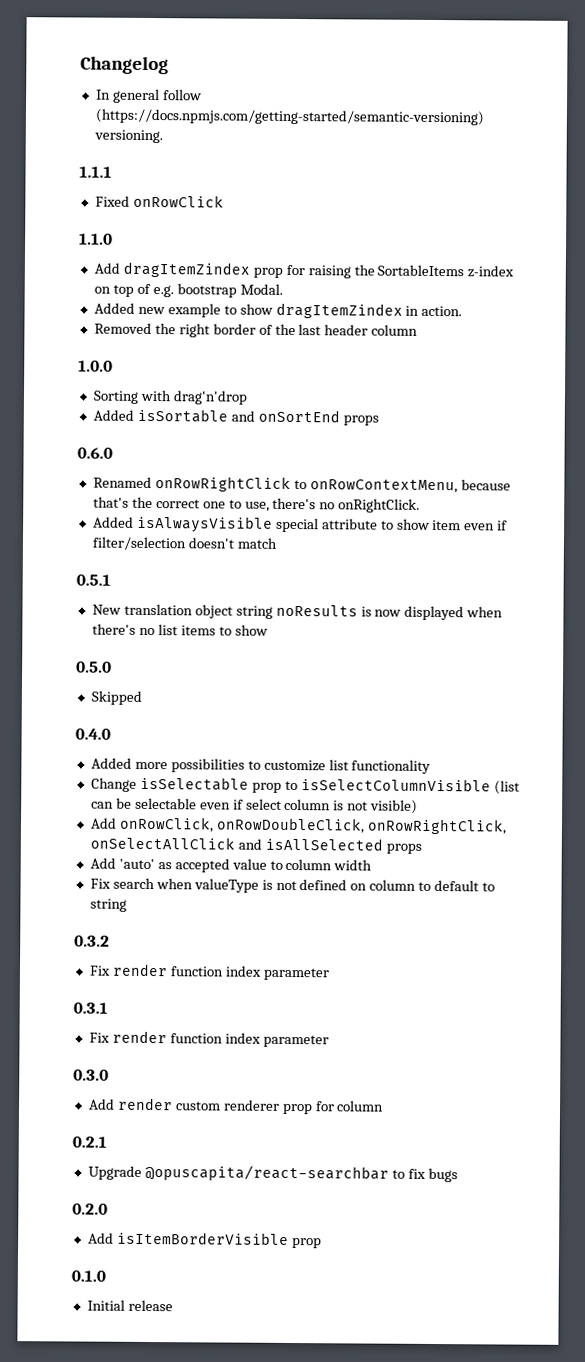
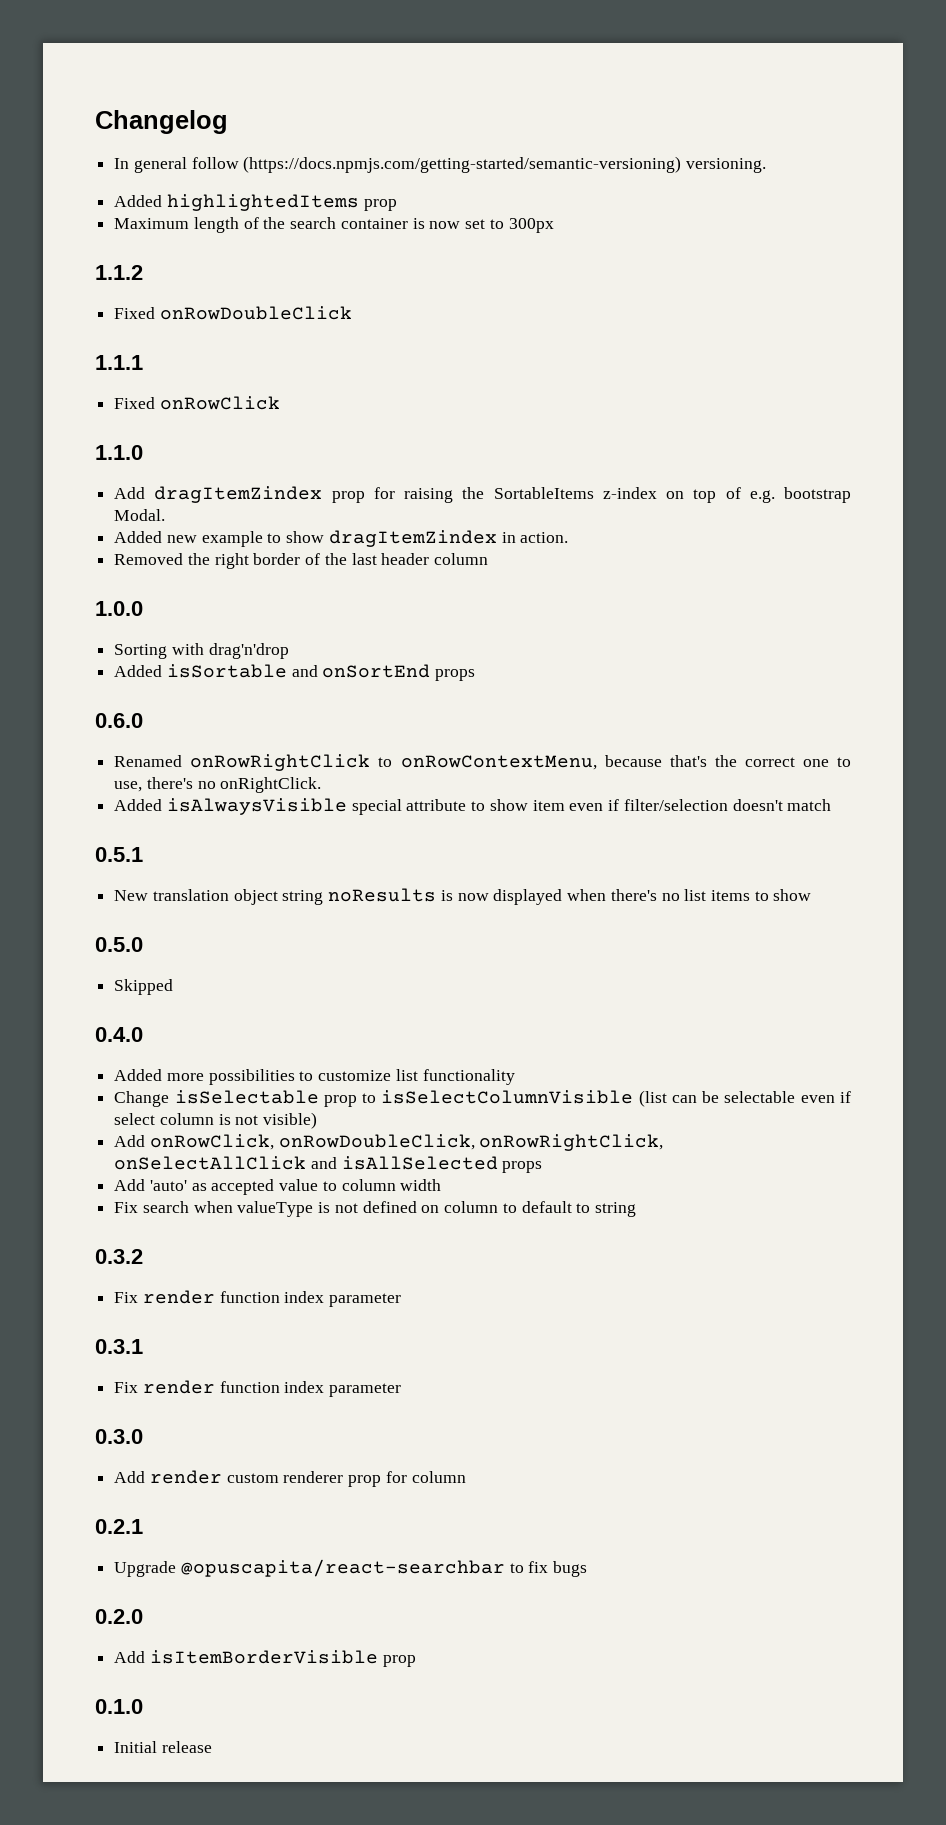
(163, 136) none -> [114,194,397,211] [114,217,554,233] [95,265,143,280] [114,306,352,320] // Added highlightedItems prop // Maximum length of the search container is now set to 300px // 1.1.2 // Fixed onRowDoubleClick

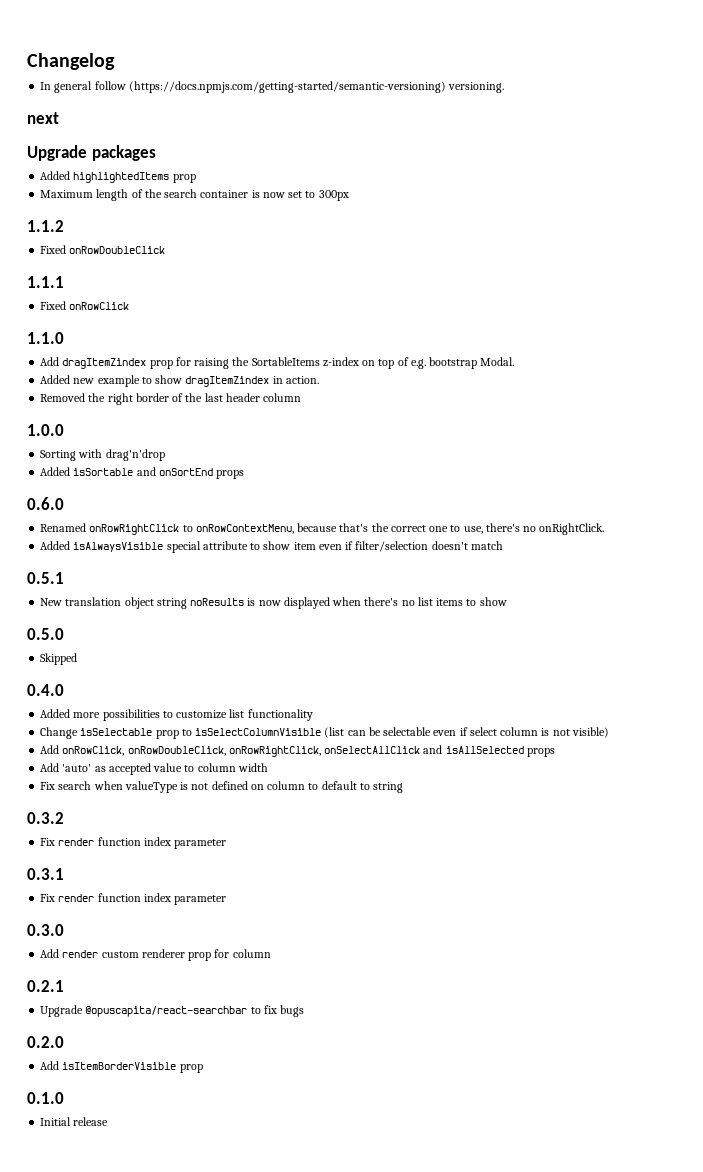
(767, 165) none -> [27,112,59,124] [27,145,156,161] // next // Upgrade packages

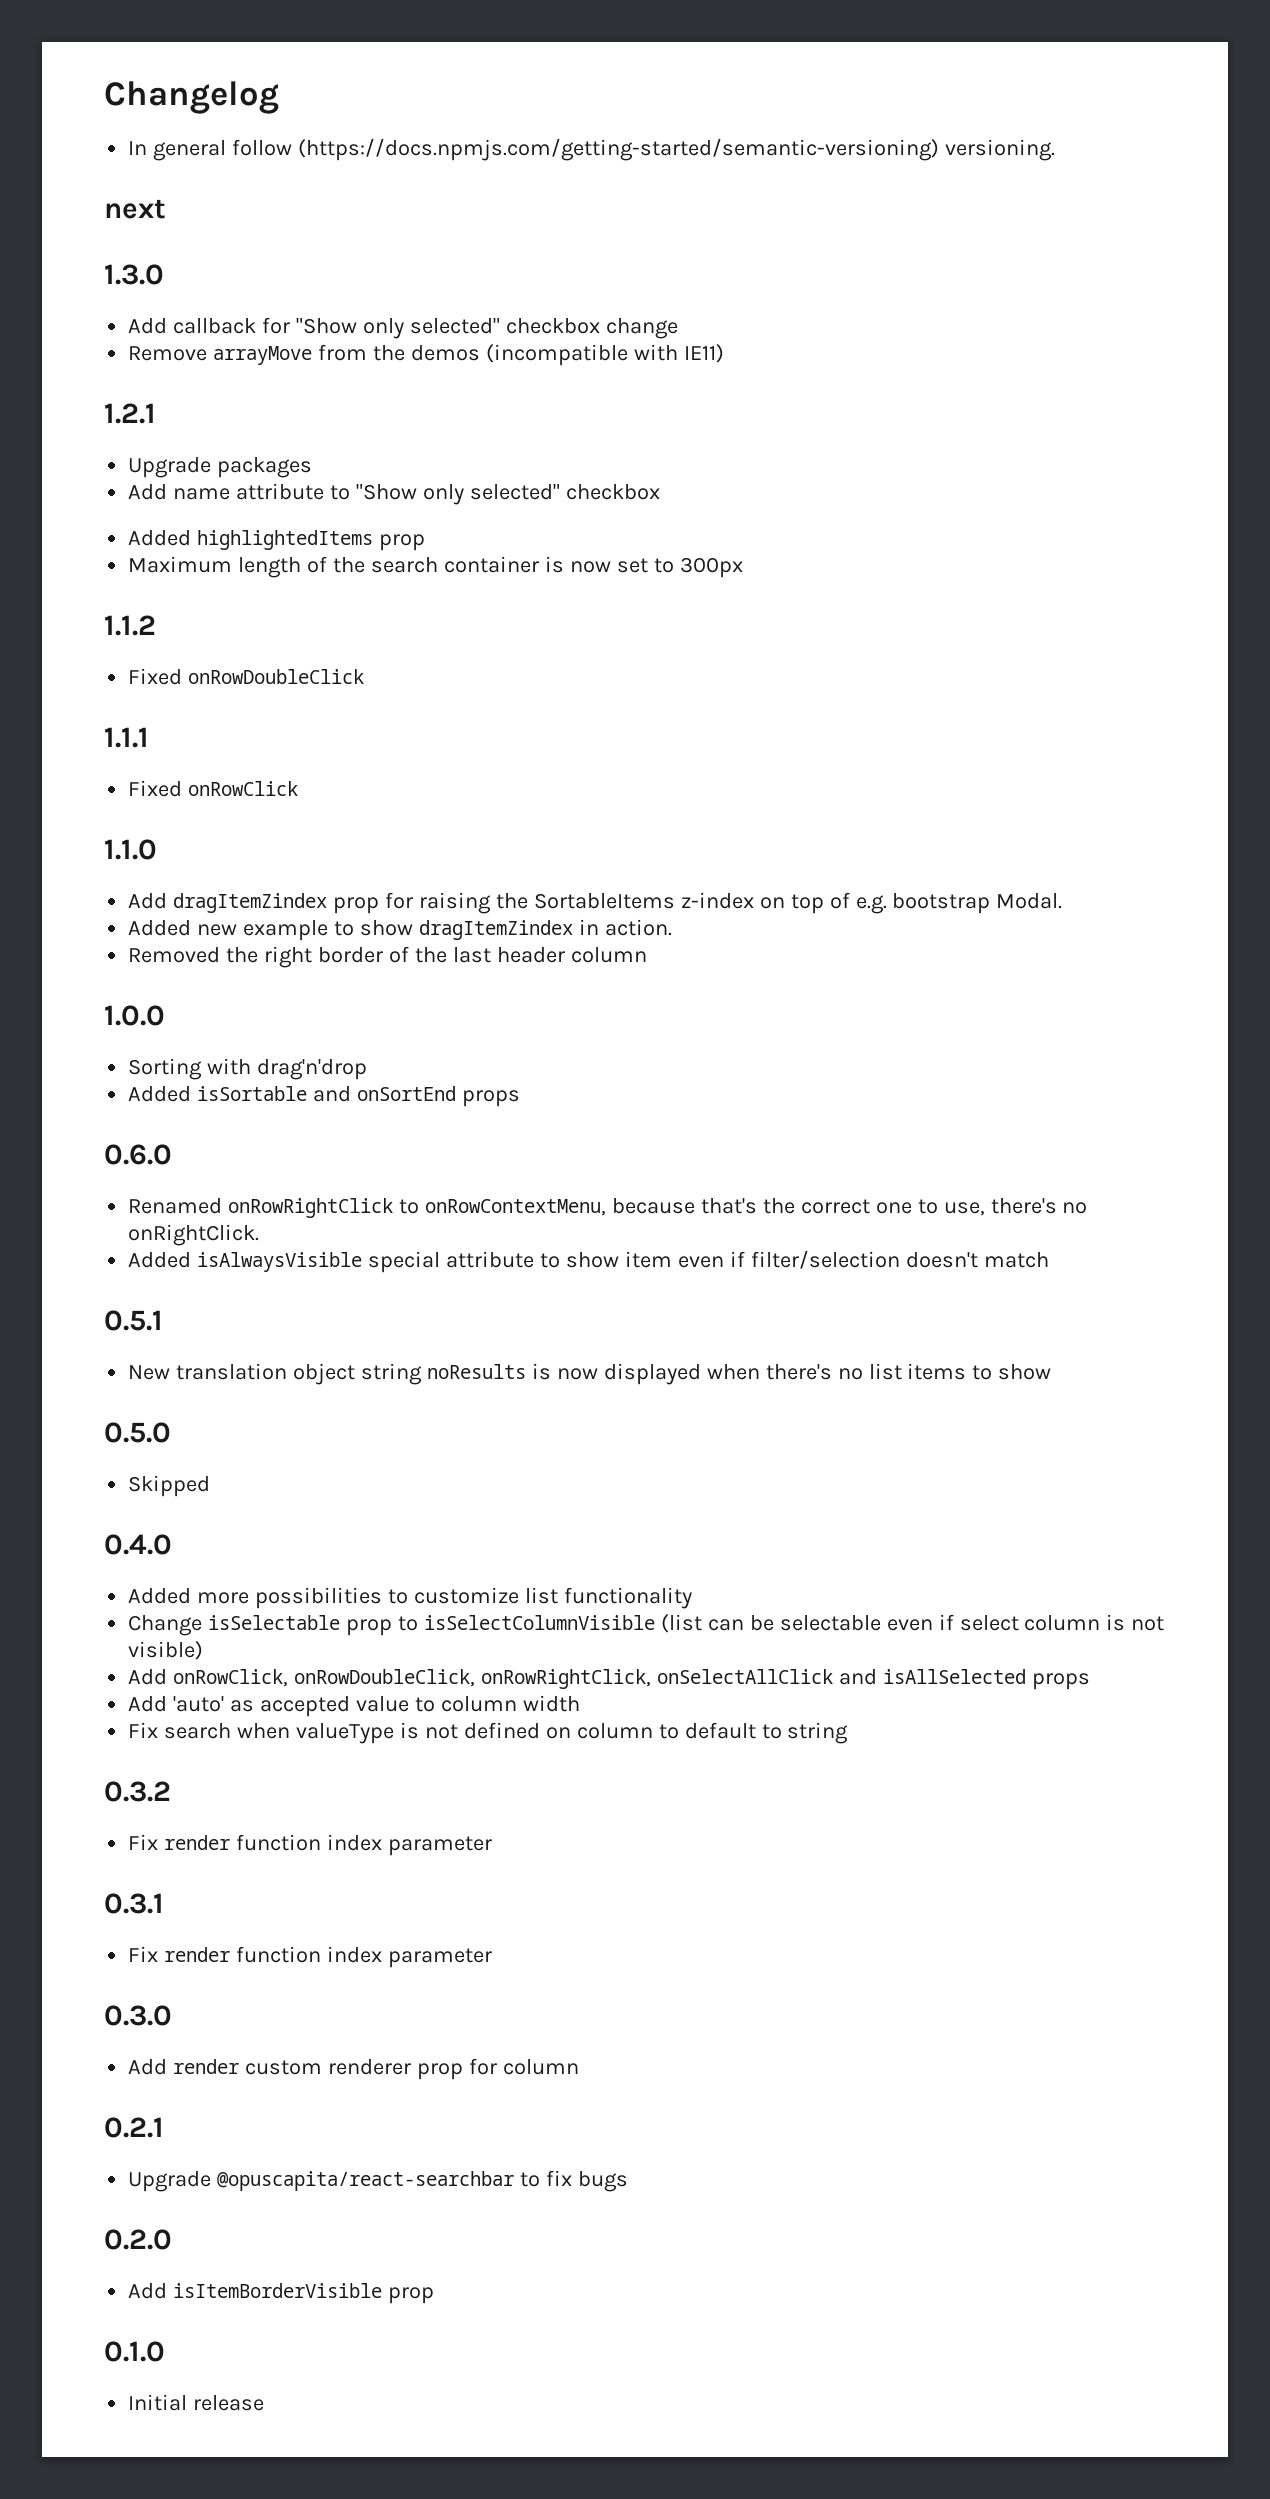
[27,145,156,161] Upgrade packages -> [104,264,164,285] [128,317,678,339] [128,344,724,366] [104,403,156,424] [128,457,313,478] [128,483,660,505] 1.3.0 // Add callback for "Show only selected" checkbox change // Remove arrayMove from the demos (incompatible with IE11) // 1.2.1 // Upgrade packages // Add name attribute to "Show only selected" checkbox

